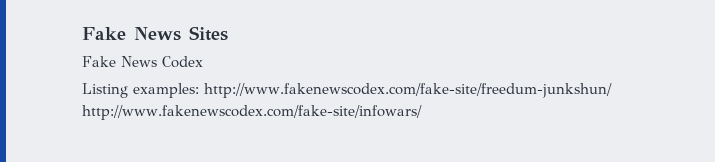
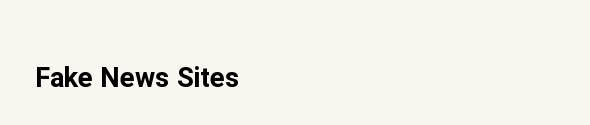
[82,56,203,68] [82,83,612,98] [82,105,422,120] // Fake News Codex // Listing examples: http://www.fakenewscodex.com/fake-site/freedum-junkshun/ http://www.fakenewscodex.com/fake-site/infowars/ -> (239, 76) none

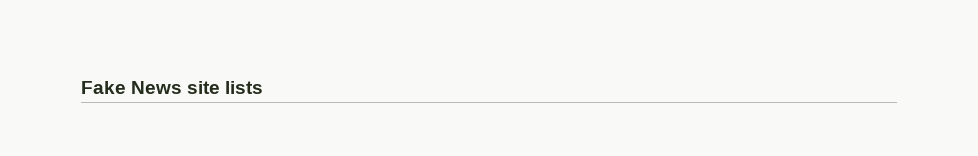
[176,66,239,87] Sites -> [187,81,264,94] site lists

